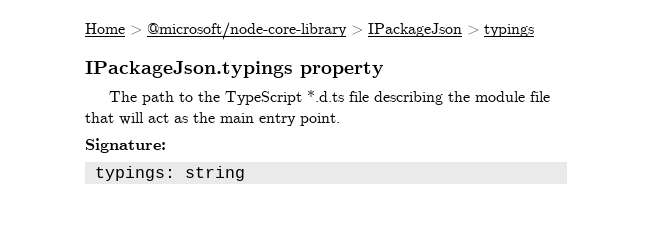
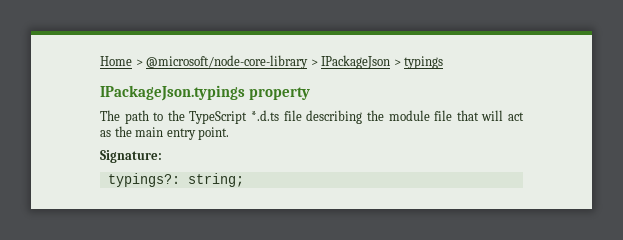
[94,166,245,181] typings: string -> [107,173,244,187] typings?: string;

